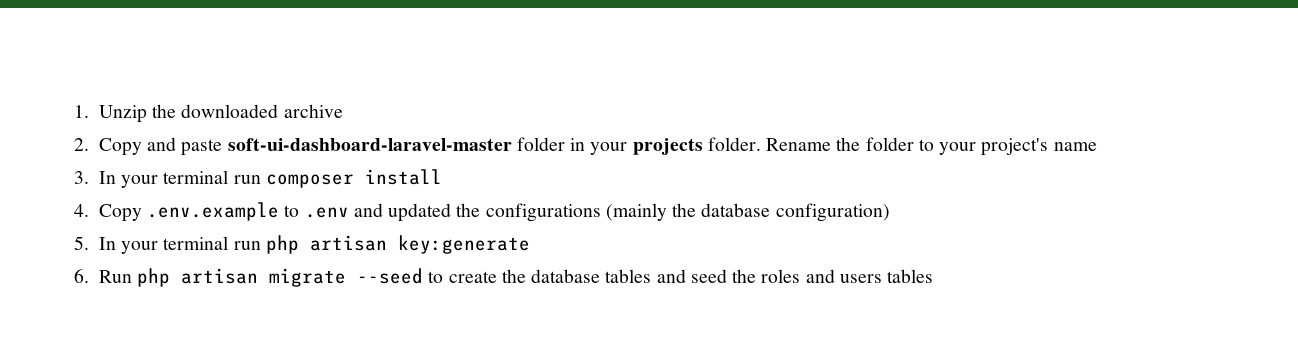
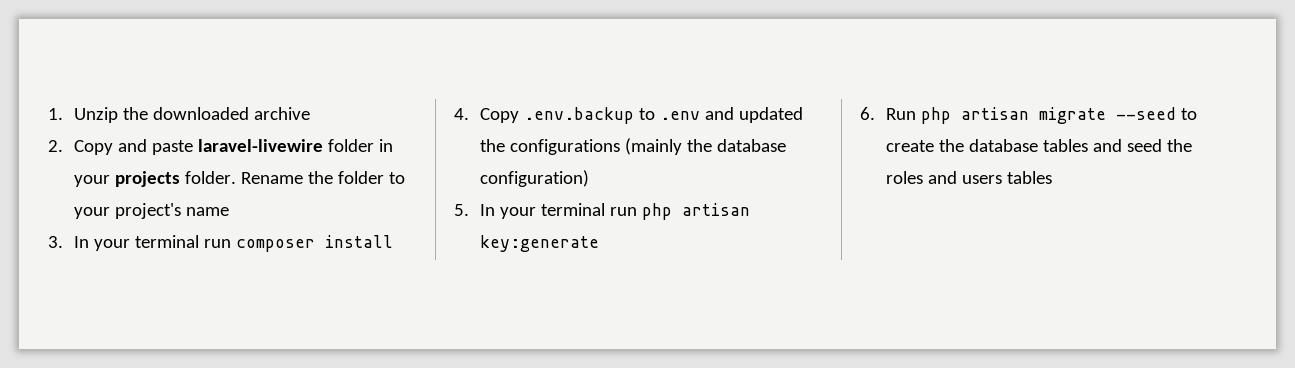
[227,138,512,151] soft-ui-dashboard-laravel-master -> [198,139,324,152] laravel-livewire
[147,202,280,221] .env.example -> [524,107,635,124] .env.backup

